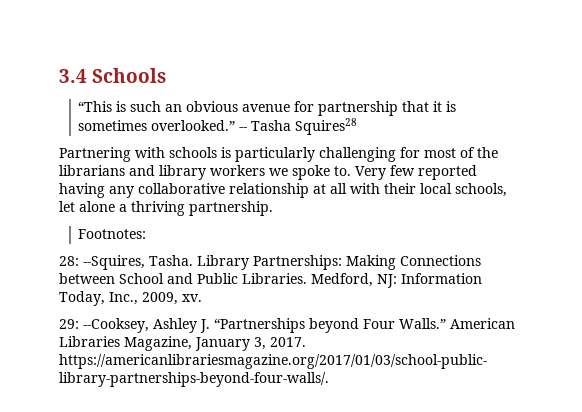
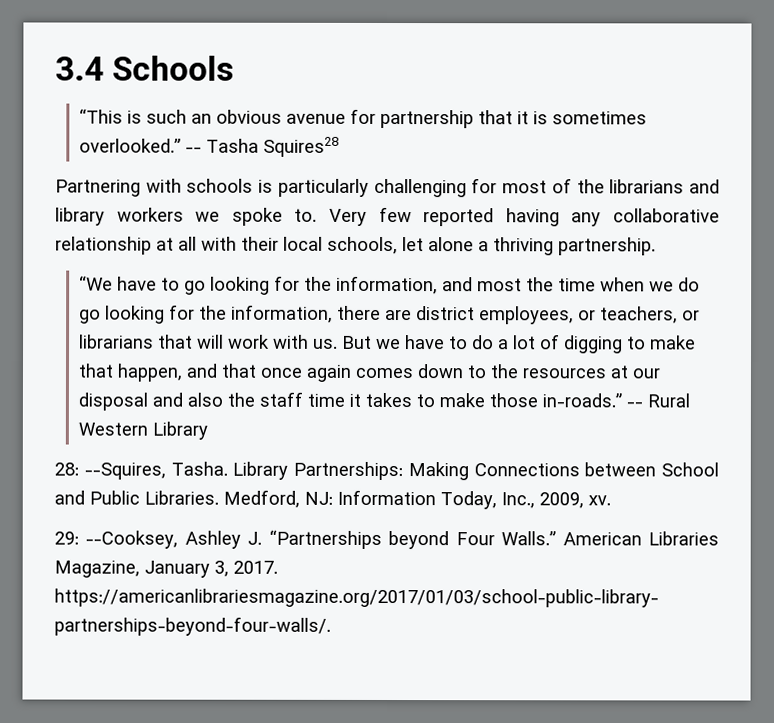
[78,229,147,239] Footnotes: -> [78,275,700,295] [78,304,700,325] [78,334,696,354] [77,363,660,382] [77,391,690,411] [77,421,208,440] “We have to go looking for the information, and most the time when we do go looking for the information, there are district employees, or teachers, or librarians that will work with us. But we have to do a lot of digging to make that happen, and that once again comes down to the resources at our disposal and also the staff time it takes to make those in-roads.” -- Rural Western Library

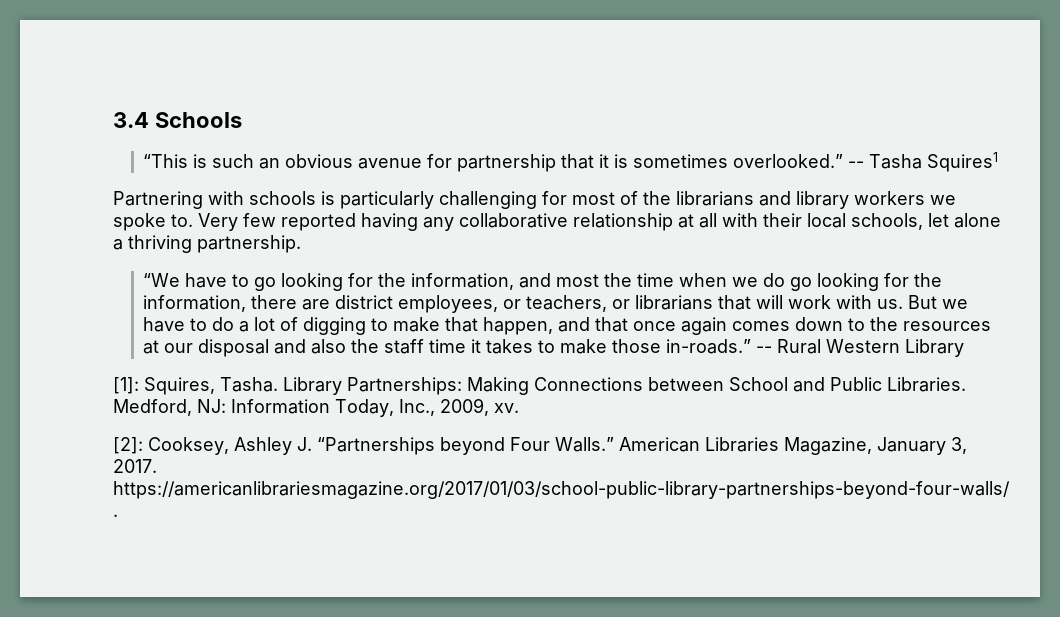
[262,136,339,157] Squires28 -> [927,152,999,172] Squires1
[54,462,166,480] 28: --Squires, -> [113,377,215,395] [1]: Squires,
[54,530,179,549] 29: --Cooksey, -> [113,437,229,455] [2]: Cooksey,

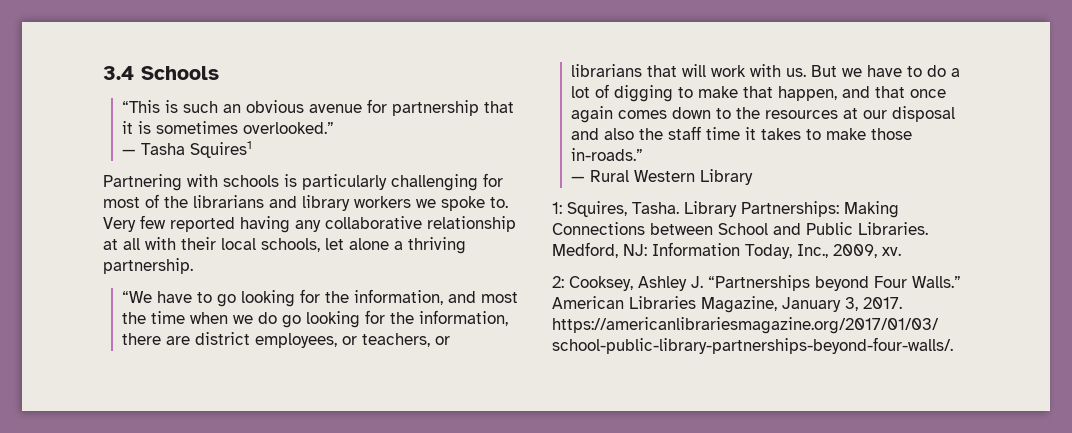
[848,161,865,168] -- -> [122,149,137,155] // —
[756,346,773,353] -- -> [571,176,586,182] // —
[113,377,139,394] [1]: -> [552,202,562,214] 1:
[113,437,143,454] [2]: -> [552,276,564,288] 2:

